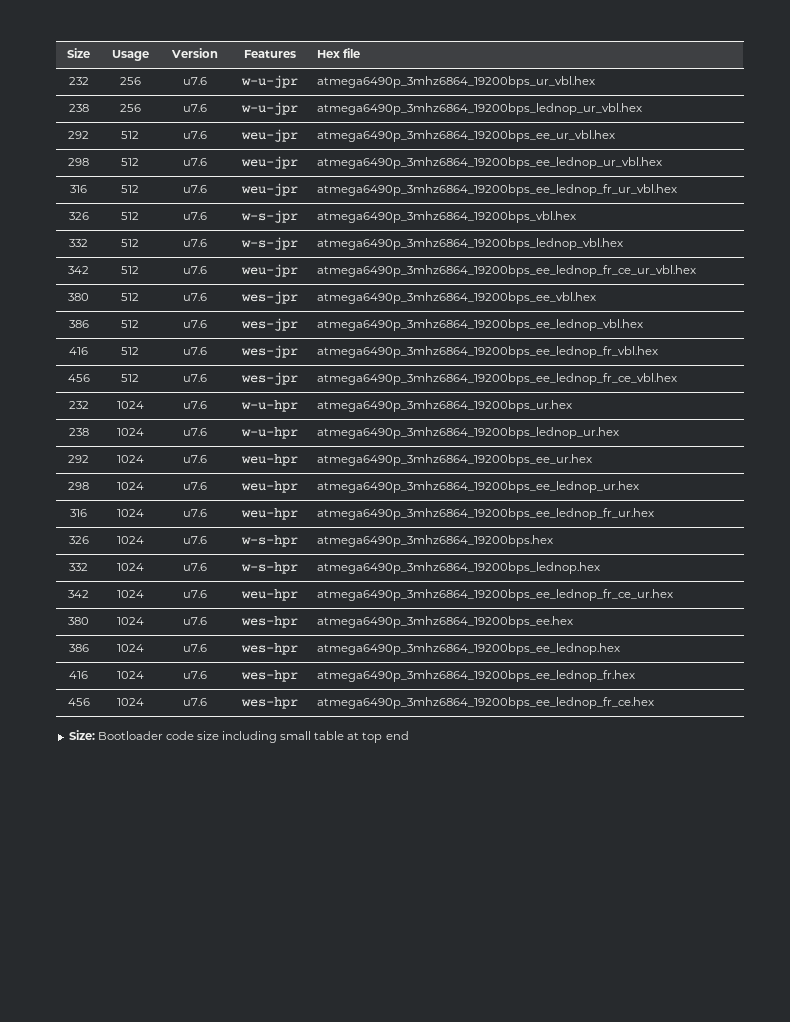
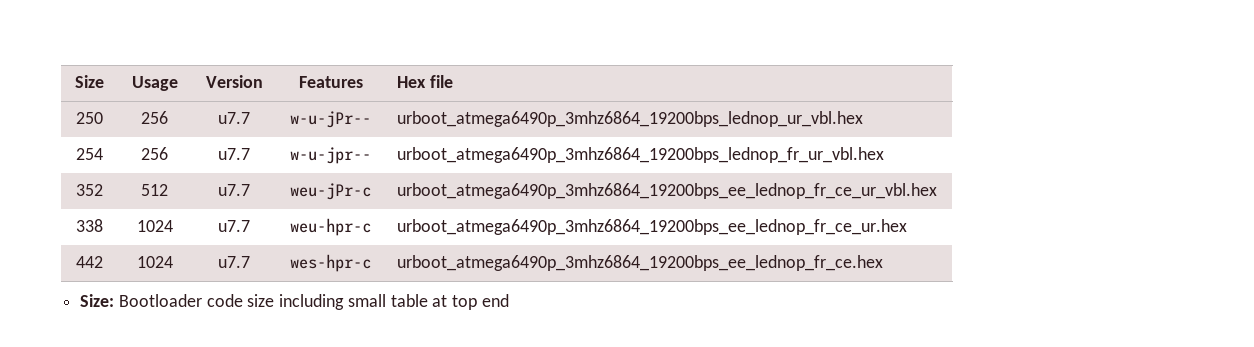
[68,77,89,85] [119,77,141,85] [182,77,207,85] [240,75,298,88] [317,76,596,88] [68,104,89,112] [119,104,141,112] [182,104,207,112] [240,102,298,115] [317,103,643,115] [68,131,89,139] [121,131,139,139] [182,131,207,139] [240,129,298,142] [317,130,616,142] [68,158,89,166] [121,158,139,166] [182,158,207,166] [240,156,298,169] [317,157,663,169] [70,185,87,193] [121,185,139,193] [182,185,207,193] [240,183,298,196] [317,184,678,196] [68,212,89,220] [121,212,139,220] [182,212,207,220] [240,210,298,223] [317,211,577,223] [69,239,88,247] [121,239,139,247] [182,239,207,247] [240,237,298,250] [317,238,624,250] [68,266,89,274] [121,266,139,274] [182,266,207,274] [240,264,298,277] [317,265,697,277] [68,293,89,301] [121,293,139,301] [182,293,207,301] [240,291,298,304] [317,292,597,304] [68,320,89,328] [121,320,139,328] [182,320,207,328] [240,318,298,331] [317,319,644,331] [69,347,88,355] [121,347,139,355] [182,347,207,355] [240,345,298,358] [317,346,659,358] [67,374,90,382] [121,374,139,382] [182,374,207,382] [240,372,298,385] [317,373,678,385] [68,401,89,409] [116,401,144,409] [182,401,207,409] [240,400,298,412] [317,400,573,412] [68,428,89,436] [116,428,144,436] [182,428,207,436] [240,427,298,439] [317,427,620,439] [68,455,89,463] [116,455,144,463] [182,455,207,463] [240,454,298,466] [317,454,593,466] [68,482,89,490] [116,482,144,490] [182,482,207,490] [240,481,298,493] [317,481,640,493] [70,509,87,517] [116,509,144,517] [182,509,207,517] [240,508,298,520] [317,508,655,520] [68,536,89,544] [116,536,144,544] [182,536,207,544] [240,535,298,547] [317,535,554,547] [69,563,88,571] [116,563,144,571] [182,563,207,571] [240,562,298,574] [317,562,601,574] [68,590,89,598] [116,590,144,598] [182,590,207,598] [240,589,298,601] [317,589,674,601] [68,617,89,625] [116,617,144,625] [182,617,207,625] [240,616,298,628] [317,616,574,628] [68,644,89,652] [116,644,144,652] [182,644,207,652] [240,643,298,655] [317,643,621,655] [69,671,88,679] [116,671,144,679] [182,671,207,679] [240,670,298,682] [317,670,636,682] [67,698,90,706] [116,698,144,706] [182,698,207,706] [240,697,298,709] [317,697,655,709] 232 | 256 | u7.6 | w-u-jpr | atmega6490p_3mhz6864_19200bps_ur_vbl.hex // 238 | 256 | u7.6 | w-u-jpr | atmega6490p_3mhz6864_19200bps_lednop_ur_vbl.hex // 292 | 512 | u7.6 | weu-jpr | atmega6490p_3mhz6864_19200bps_ee_ur_vbl.hex // 298 | 512 | u7.6 | weu-jpr | atmega6490p_3mhz6864_19200bps_ee_lednop_ur_vbl.hex // 316 | 512 | u7.6 | weu-jpr | atmega6490p_3mhz6864_19200bps_ee_lednop_fr_ur_vbl.hex // 326 | 512 | u7.6 | w-s-jpr | atmega6490p_3mhz6864_19200bps_vbl.hex // 332 | 512 | u7.6 | w-s-jpr | atmega6490p_3mhz6864_19200bps_lednop_vbl.hex // 342 | 512 | u7.6 | weu-jpr | atmega6490p_3mhz6864_19200bps_ee_lednop_fr_ce_ur_vbl.hex // 380 | 512 | u7.6 | wes-jpr | atmega6490p_3mhz6864_19200bps_ee_vbl.hex // 386 | 512 | u7.6 | wes-jpr | atmega6490p_3mhz6864_19200bps_ee_lednop_vbl.hex // 416 | 512 | u7.6 | wes-jpr | atmega6490p_3mhz6864_19200bps_ee_lednop_fr_vbl.hex // 456 | 512 | u7.6 | wes-jpr | atmega6490p_3mhz6864_19200bps_ee_lednop_fr_ce_vbl.hex // 232 | 1024 | u7.6 | w-u-hpr | atmega6490p_3mhz6864_19200bps_ur.hex // 238 | 1024 | u7.6 | w-u-hpr | atmega6490p_3mhz6864_19200bps_lednop_ur.hex // 292 | 1024 | u7.6 | weu-hpr | atmega6490p_3mhz6864_19200bps_ee_ur.hex // 298 | 1024 | u7.6 | weu-hpr | atmega6490p_3mhz6864_19200bps_ee_lednop_ur.hex // 316 | 1024 | u7.6 | weu-hpr | atmega6490p_3mhz6864_19200bps_ee_lednop_fr_ur.hex // 326 | 1024 | u7.6 | w-s-hpr | atmega6490p_3mhz6864_19200bps.hex // 332 | 1024 | u7.6 | w-s-hpr | atmega6490p_3mhz6864_19200bps_lednop.hex // 342 | 1024 | u7.6 | weu-hpr | atmega6490p_3mhz6864_19200bps_ee_lednop_fr_ce_ur.hex // 380 | 1024 | u7.6 | wes-hpr | atmega6490p_3mhz6864_19200bps_ee.hex // 386 | 1024 | u7.6 | wes-hpr | atmega6490p_3mhz6864_19200bps_ee_lednop.hex // 416 | 1024 | u7.6 | wes-hpr | atmega6490p_3mhz6864_19200bps_ee_lednop_fr.hex // 456 | 1024 | u7.6 | wes-hpr | atmega6490p_3mhz6864_19200bps_ee_lednop_fr_ce.hex -> [76,112,103,124] [141,111,168,124] [218,112,250,124] [290,111,371,128] [397,111,864,127] [76,148,103,160] [141,147,168,160] [218,148,250,160] [290,147,371,164] [397,147,885,163] [76,184,103,196] [141,184,168,196] [218,184,250,196] [290,183,371,200] [397,183,938,199] [76,219,103,232] [136,220,173,232] [218,220,250,232] [290,218,371,236] [397,219,908,235] [76,256,103,268] [136,256,173,268] [218,256,250,268] [290,254,371,272] [397,255,884,271] 250 | 256 | u7.7 | w-u-jPr-- | urboot_atmega6490p_3mhz6864_19200bps_lednop_ur_vbl.hex // 254 | 256 | u7.7 | w-u-jpr-- | urboot_atmega6490p_3mhz6864_19200bps_lednop_fr_ur_vbl.hex // 352 | 512 | u7.7 | weu-jPr-c | urboot_atmega6490p_3mhz6864_19200bps_ee_lednop_fr_ce_ur_vbl.hex // 338 | 1024 | u7.7 | weu-hpr-c | urboot_atmega6490p_3mhz6864_19200bps_ee_lednop_fr_ce_ur.hex // 442 | 1024 | u7.7 | wes-hpr-c | urboot_atmega6490p_3mhz6864_19200bps_ee_lednop_fr_ce.hex

